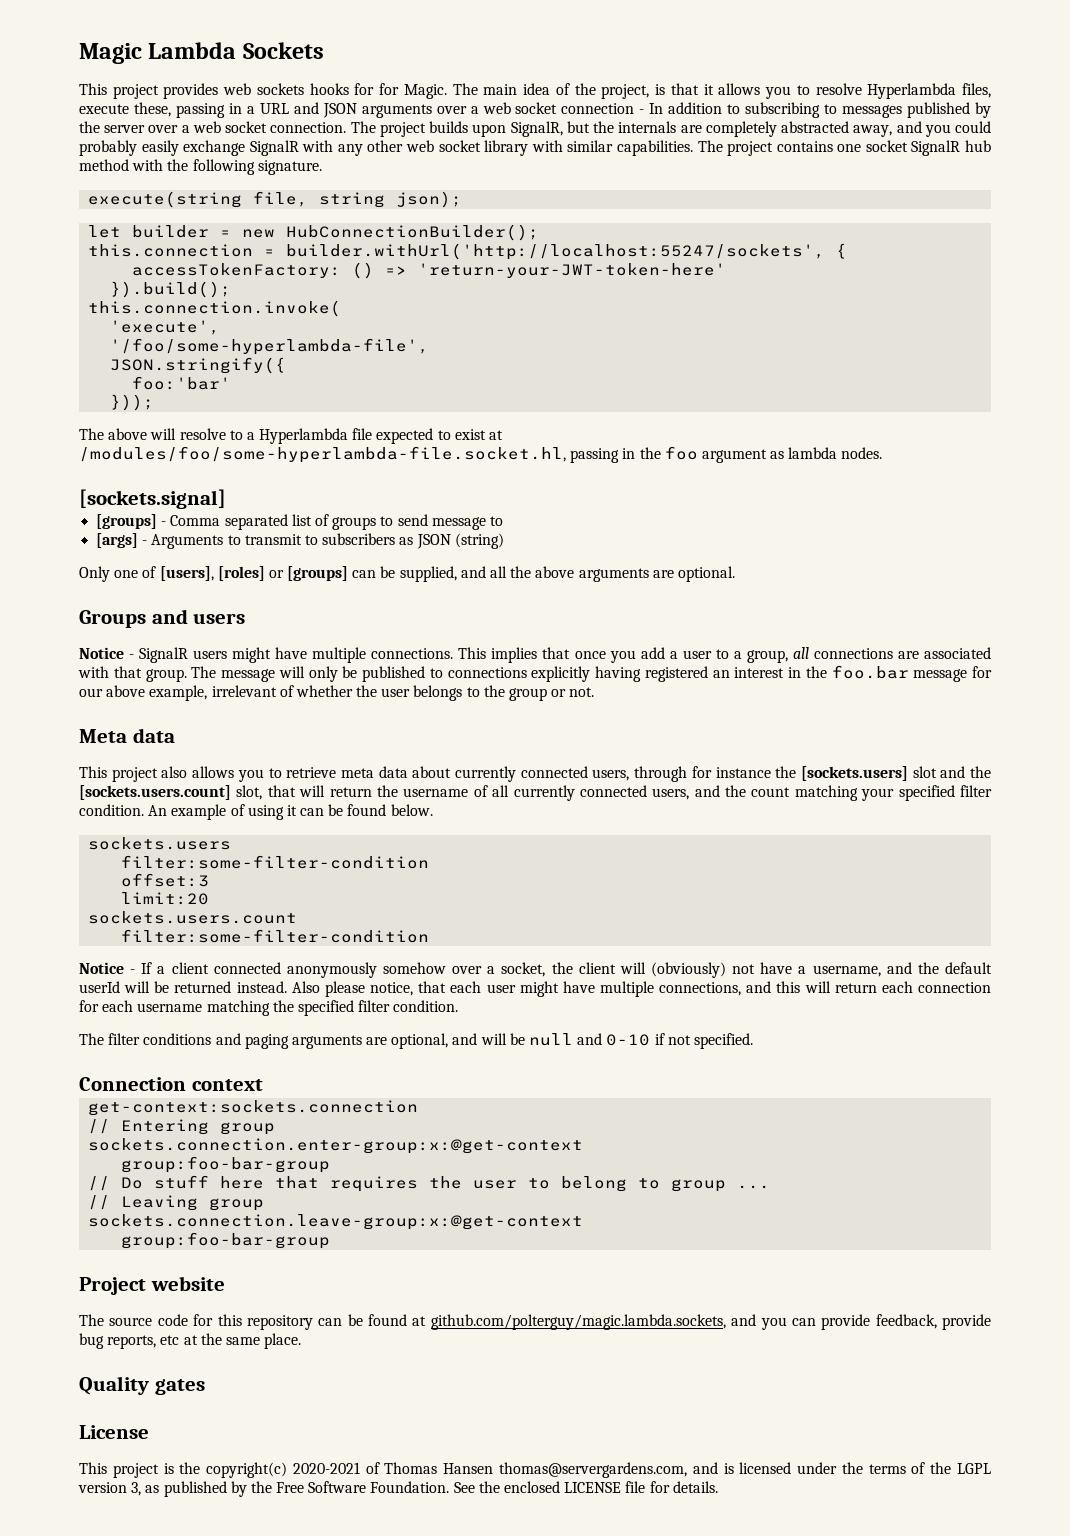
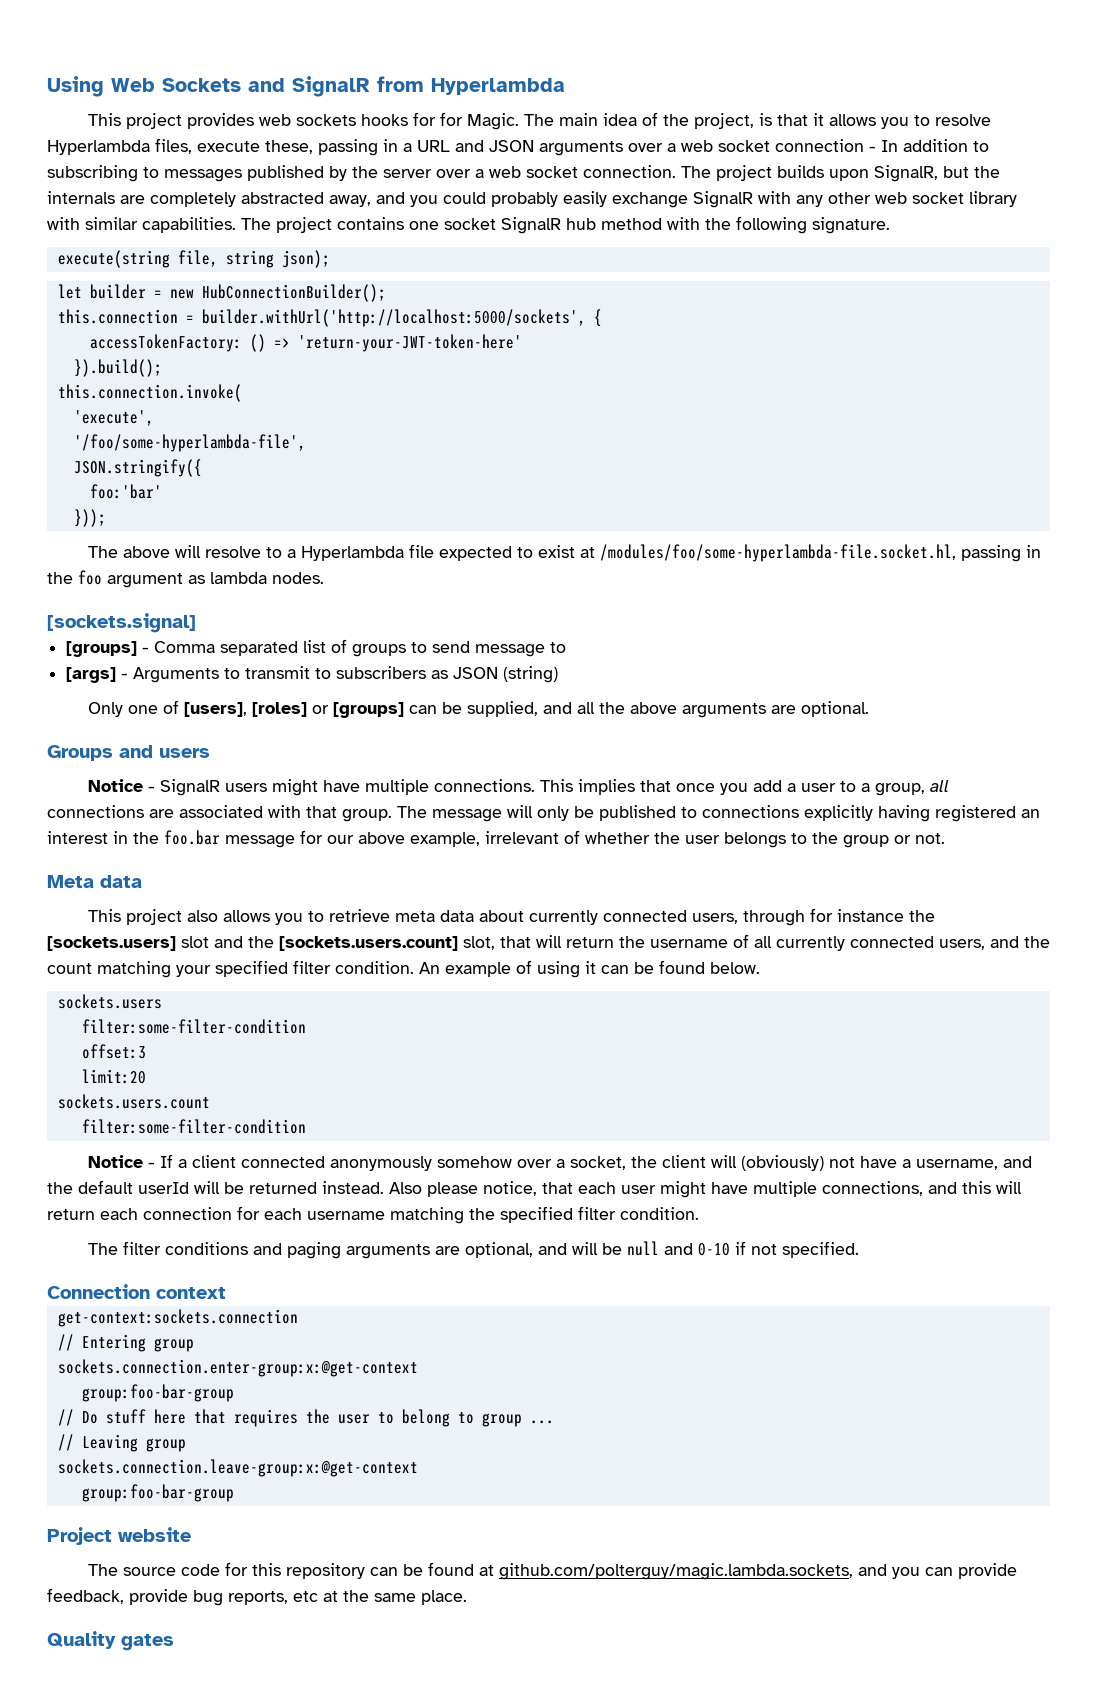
[79,42,237,64] Magic Lambda -> [47,76,155,97] Using Web
(324, 50) none -> [248,76,565,97] and SignalR from Hyperlambda
[286,243,826,260] builder.withUrl('http://localhost:55247/sockets', -> [201,309,586,327] builder.withUrl('http://localhost:5000/sockets',
[79,1425,149,1439] [79,1462,992,1478] [78,1481,718,1497] // License // This project is the copyright(c) 2020-2021 of Thomas Hansen thomas@servergardens.com, and is licensed under the terms of the LGPL version 3, as published by the Free Software Foundation. See the enclosed LICENSE file for details. -> (174, 1642) none

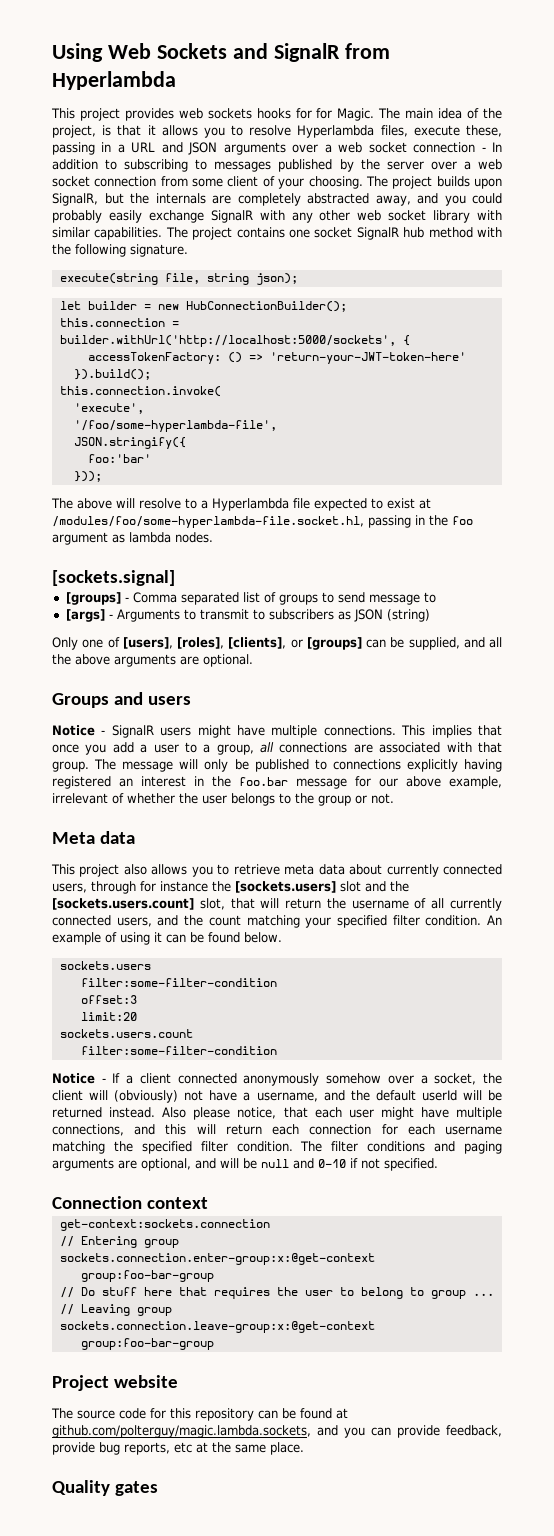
[583,165,676,178] connection. -> [94,176,363,189] connection from some client of your choosing.
[251,702,307,717] [roles] -> [177,637,287,649] [roles], [clients],
(699, 1213) // -> (293, 1146) none

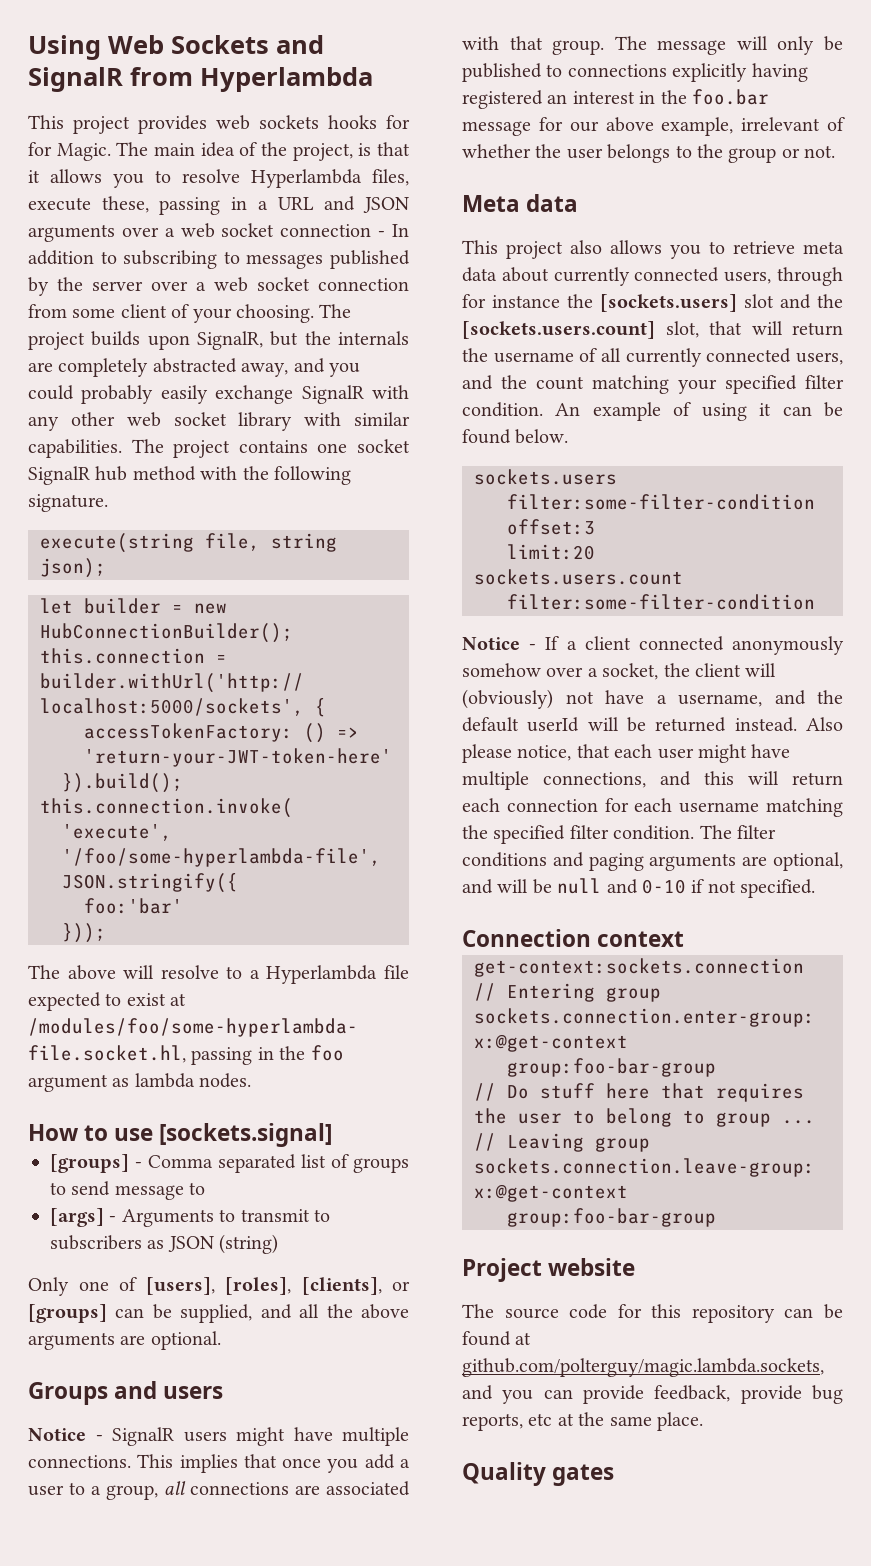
(213, 537) none -> [28,1124,154,1141] How to use

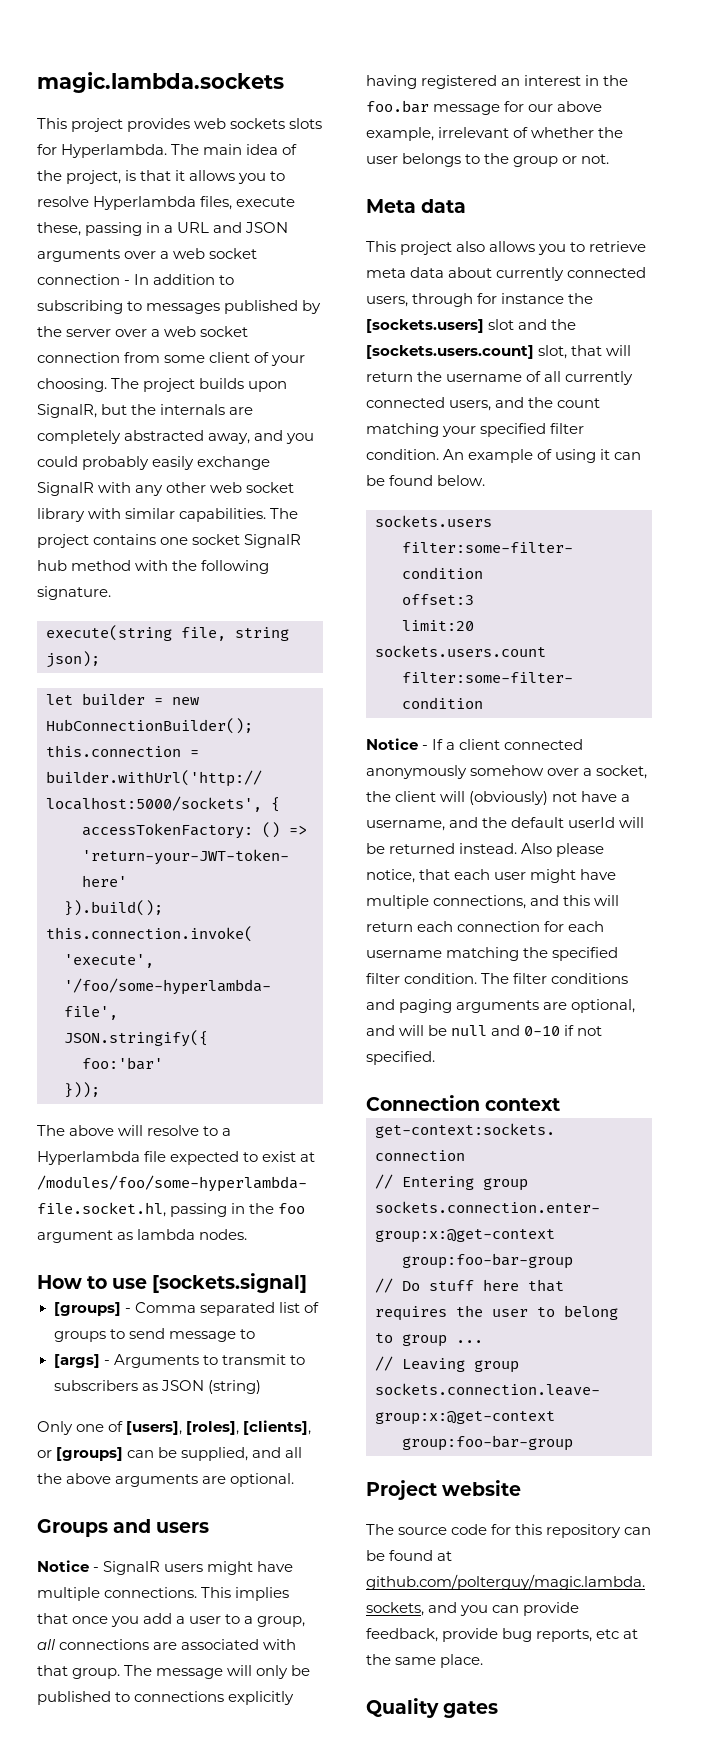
[28,35,324,60] [28,67,373,92] Using Web Sockets and SignalR from Hyperlambda -> [37,72,284,93] magic.lambda.sockets
[328,115,410,129] [28,142,111,161] hooks for for Magic. -> [289,118,323,129] [37,144,168,158] slots for Hyperlambda.

